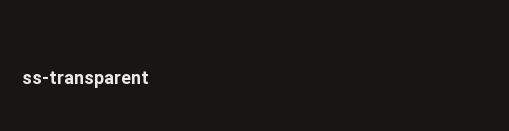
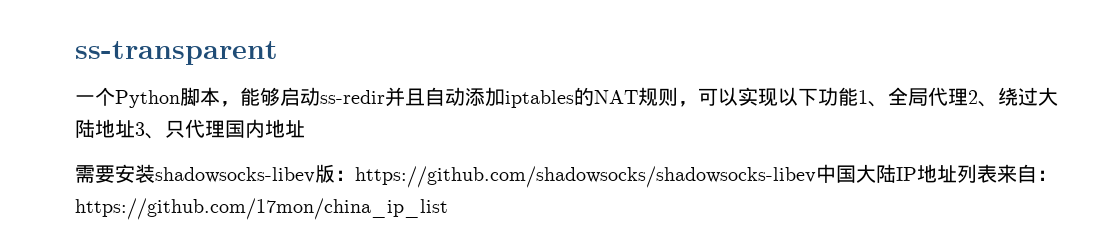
(149, 79) none -> [75,87,1058,108] [75,119,305,139] [75,164,1057,188] [75,198,448,220] // 一个Python脚本，能够启动ss-redir并且自动添加iptables的NAT规则，可以实现以下功能1、全局代理2、绕过大陆地址3、只代理国内地址 // 需要安装shadowsocks-libev版：https://github.com/shadowsocks/shadowsocks-libev中国大陆IP地址列表来自：https://github.com/17mon/china_ip_list

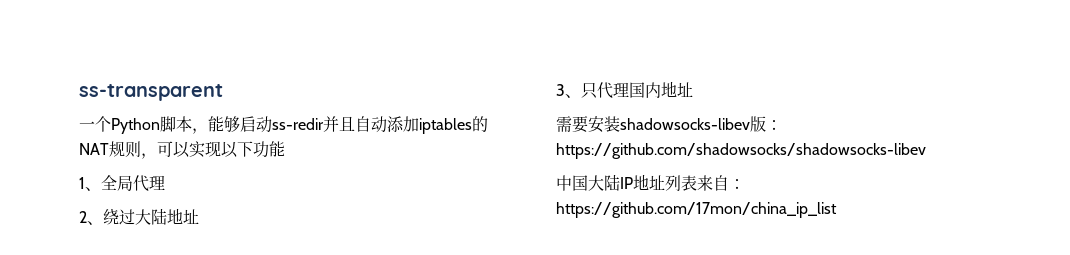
(858, 96) none -> (285, 149) //
(968, 97) none -> (165, 182) //
(135, 129) none -> (199, 216) //
(816, 177) none -> (926, 151) //

